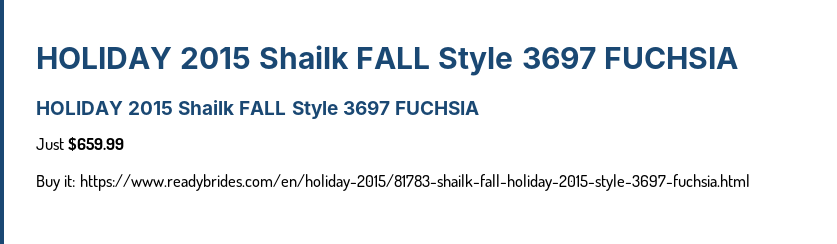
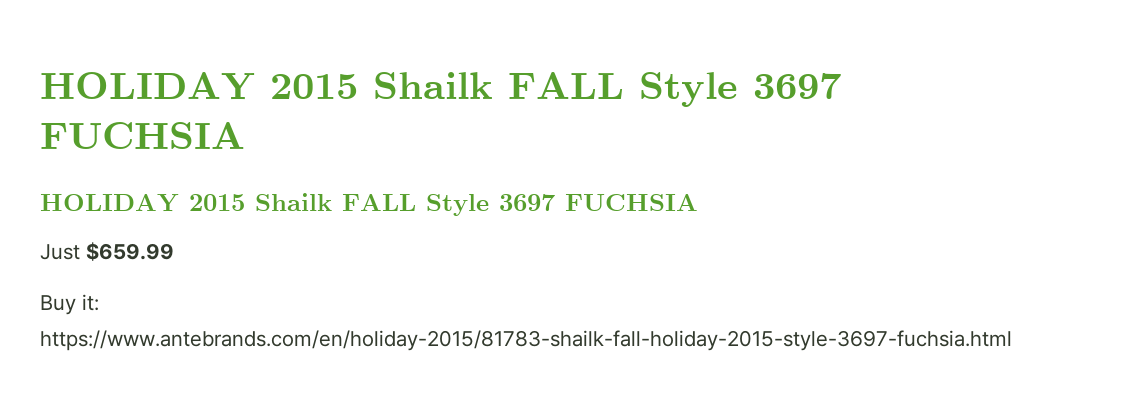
[79,174,750,191] https://www.readybrides.com/en/holiday-2015/81783-shailk-fall-holiday-2015-style-3697-fuchsia.html -> [40,330,1012,351] https://www.antebrands.com/en/holiday-2015/81783-shailk-fall-holiday-2015-style-3697-fuchsia.html

